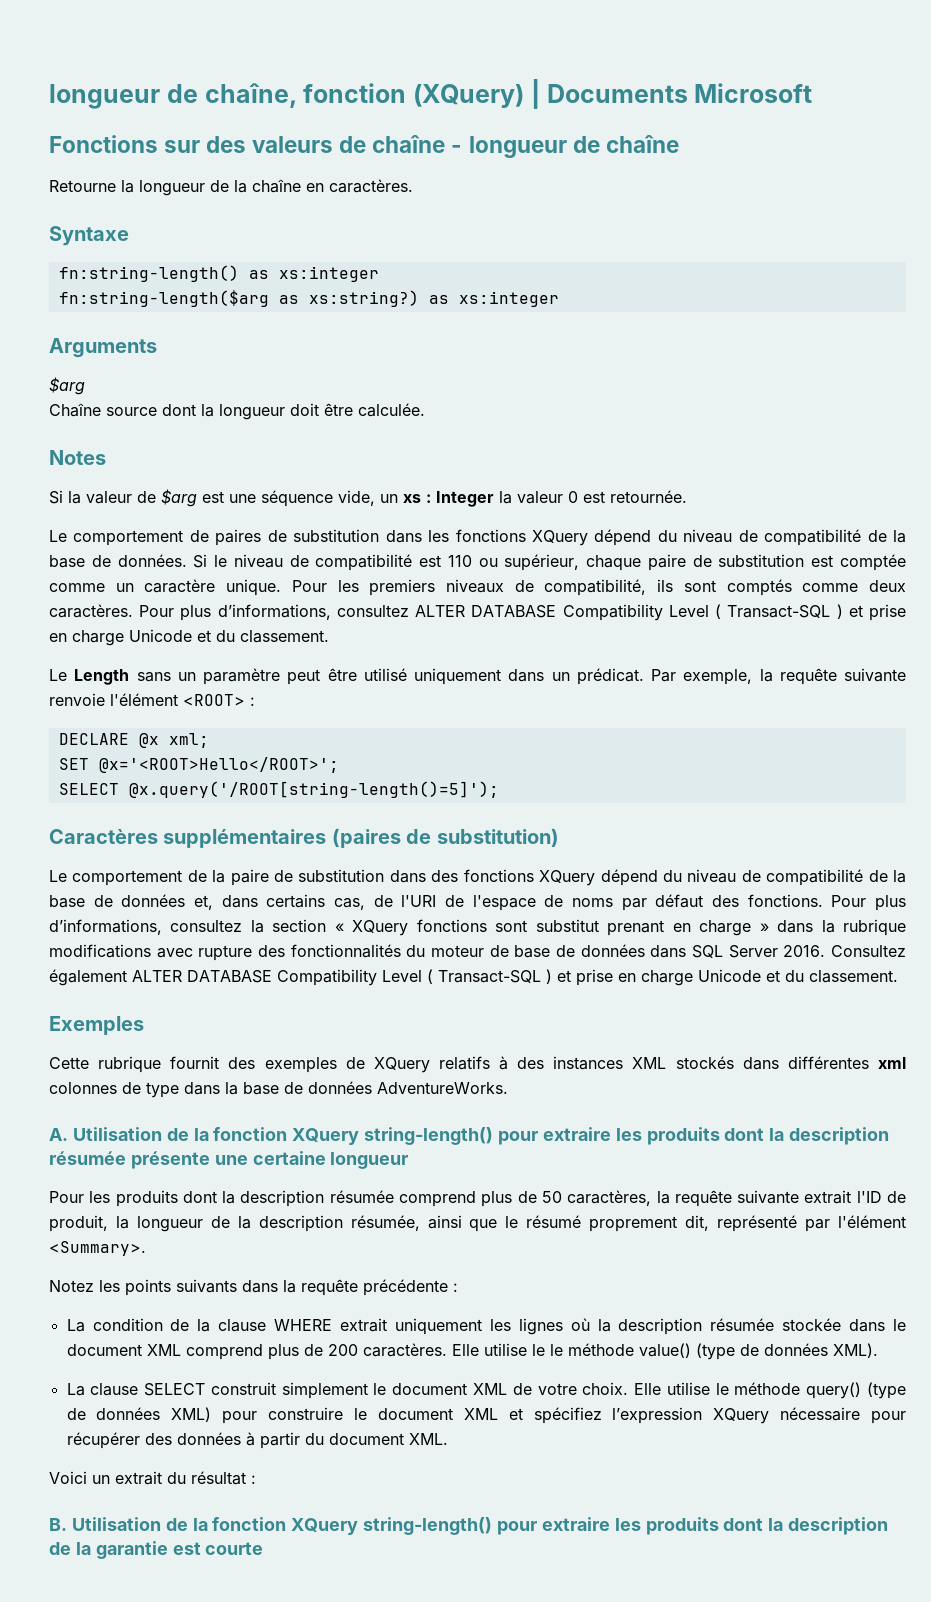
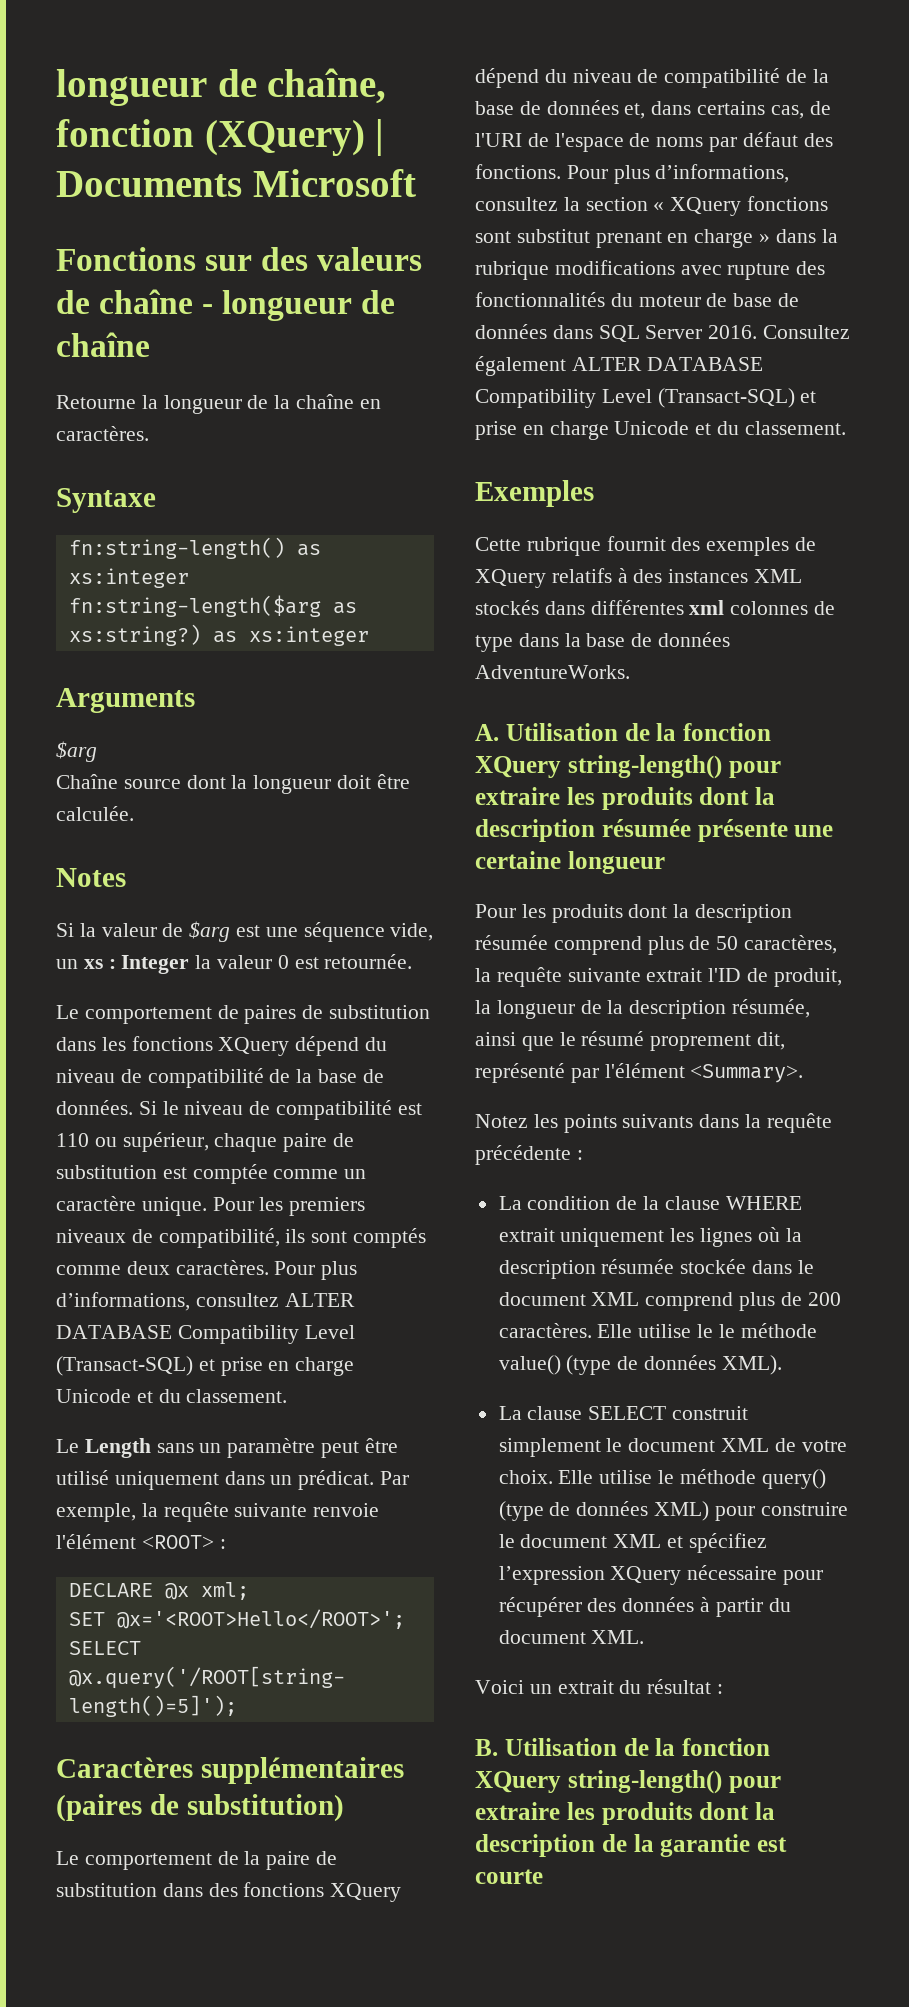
[715,604,843,619] ( Transact-SQL ) -> [56,1356,193,1376] (Transact-SQL)
[427,969,552,984] ( Transact-SQL ) -> [657,388,795,408] (Transact-SQL)

